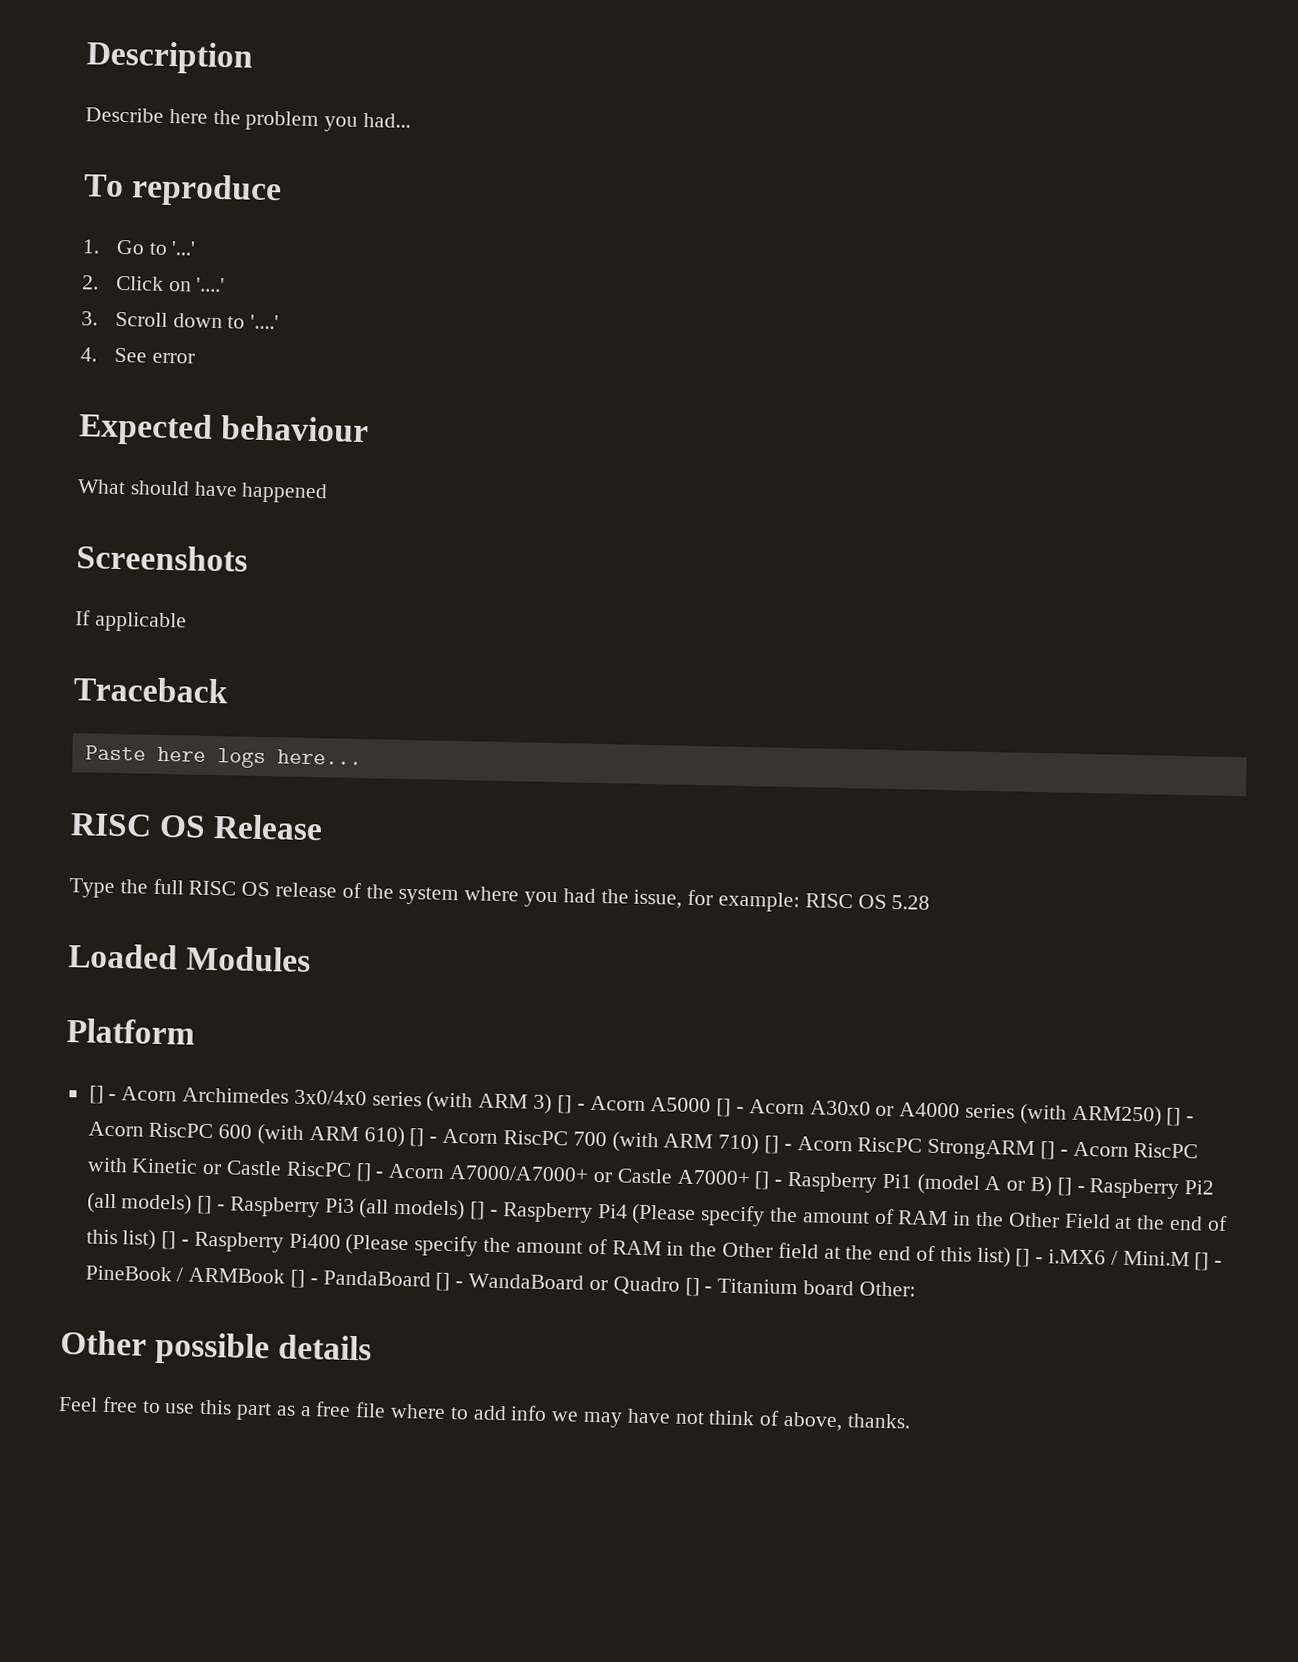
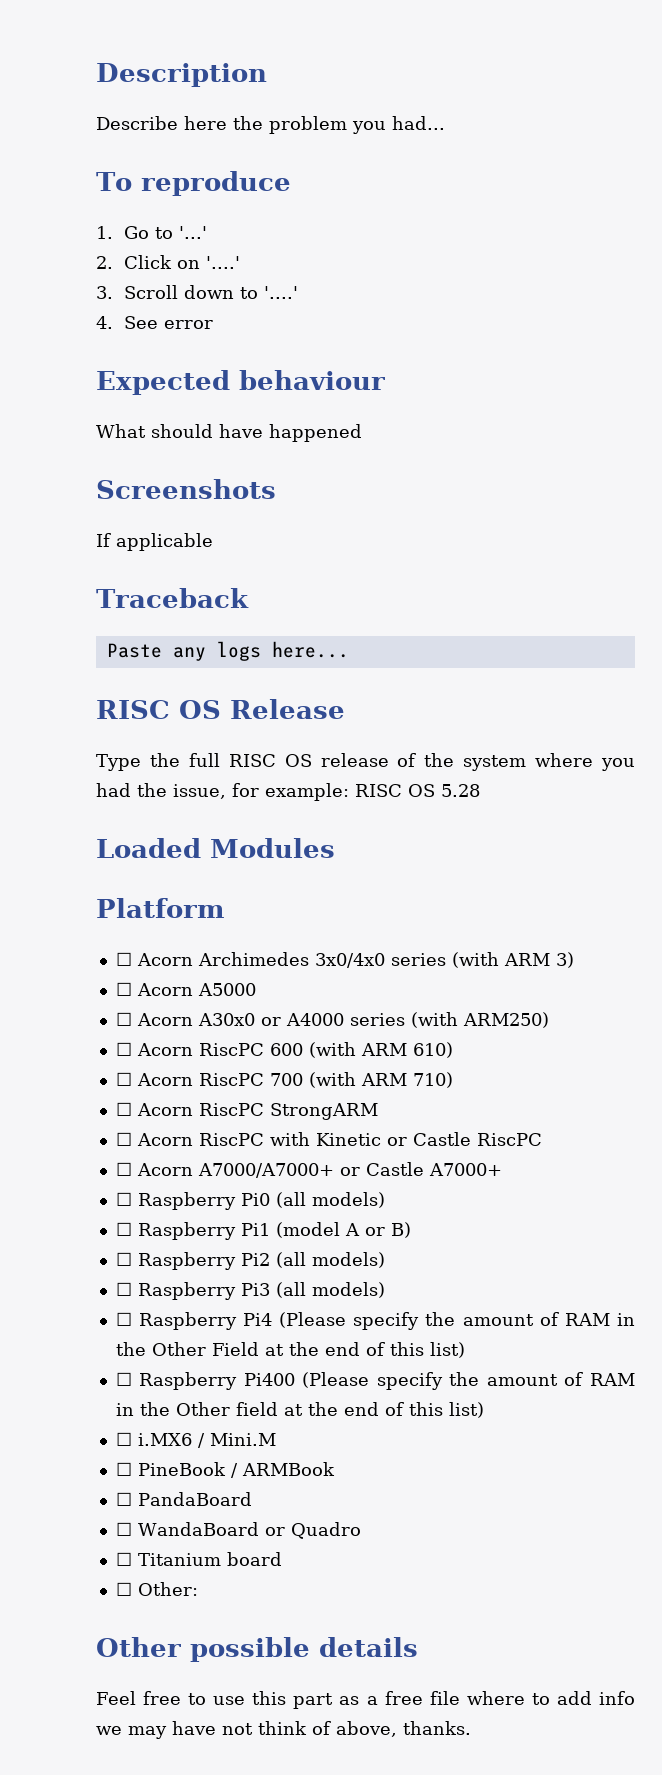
[156,746,206,762] here -> [172,647,206,661] any
[88,1085,117,1104] [] - -> [115,952,132,966] ☐
[556,1095,585,1114] [] - -> [115,982,132,996] // ☐
[716,1098,744,1117] [] - -> [115,1012,132,1026] // ☐
[1166,1107,1195,1127] [] - -> [115,1042,132,1056] // ☐
[409,1128,438,1147] [] - -> [115,1072,132,1086] // ☐
[763,1135,792,1154] [] - -> [115,1102,132,1116] // ☐
[1039,1141,1068,1160] [] - -> [115,1132,132,1146] // ☐
[355,1163,384,1182] [] - -> [115,1162,132,1176] // ☐
[754,1171,783,1190] [] - -> [115,1192,385,1210] [115,1222,132,1236] // ☐ Raspberry Pi0 (all models) // ☐
[1056,1177,1085,1196] [] - -> [115,1252,132,1266] // ☐
[197,1195,226,1215] [] - -> [115,1282,132,1296] // ☐
[469,1201,498,1220] [] - -> [115,1312,132,1326] // ☐
[161,1231,190,1250] [] - -> [115,1372,132,1386] // ☐
[1015,1248,1044,1267] [] - -> [115,1432,132,1446] // ☐
[1194,1252,1223,1271] [] - -> [115,1462,132,1476] // ☐
[290,1269,318,1289] [] - -> [115,1492,132,1506] // ☐
[435,1272,464,1292] [] - -> [115,1522,132,1536] // ☐
[684,1277,713,1297] [] - -> [115,1552,132,1566] // ☐
(854, 1288) none -> [115,1582,132,1596] // ☐

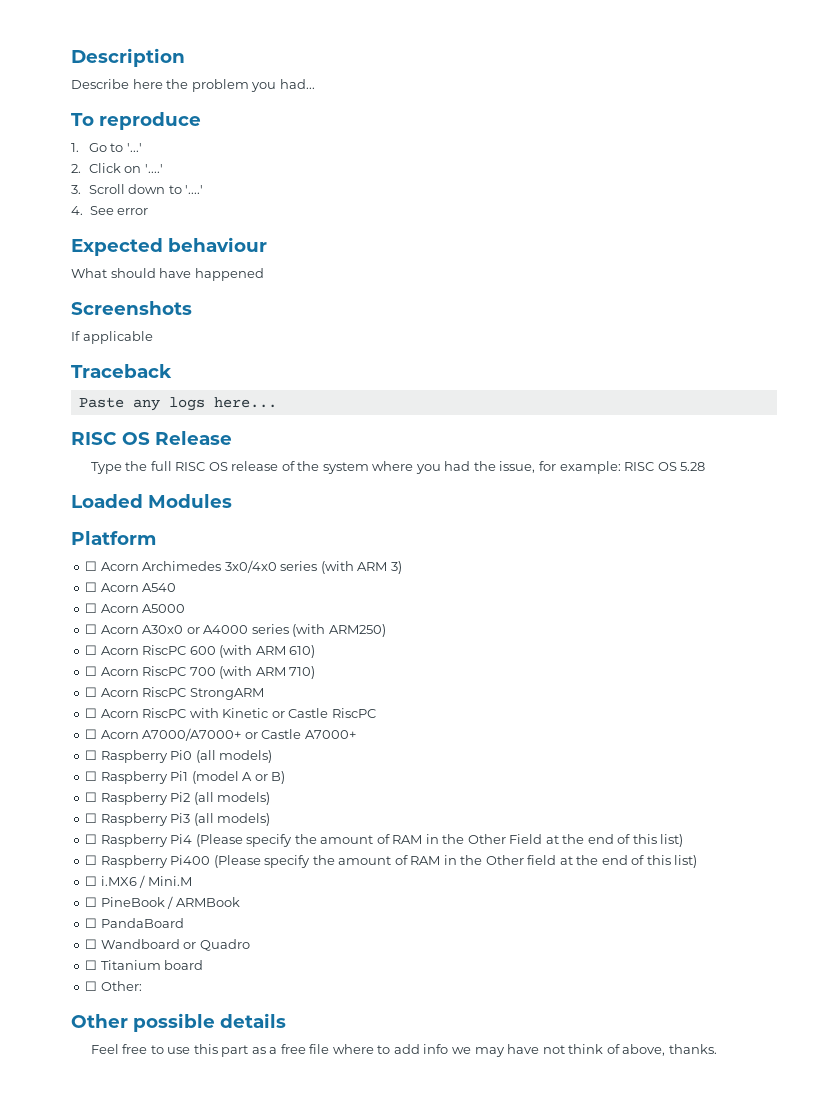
(574, 960) none -> [85,582,177,592] // ☐ Acorn A540
[137,1522,259,1536] WandaBoard -> [100,939,180,949] Wandboard

